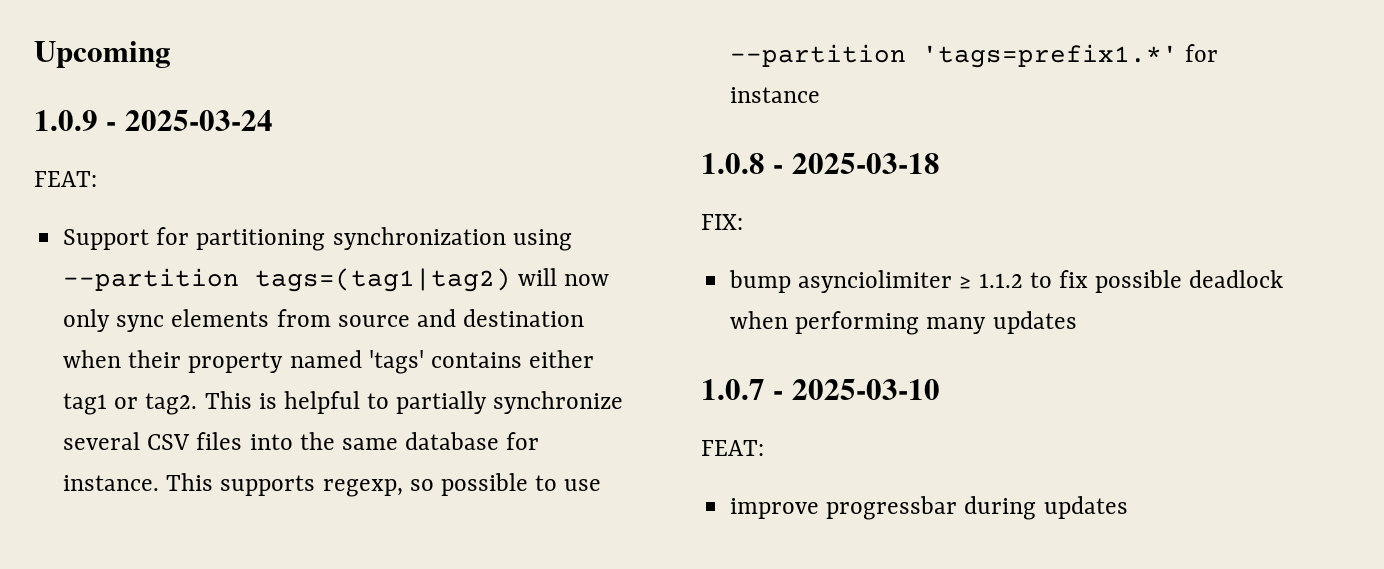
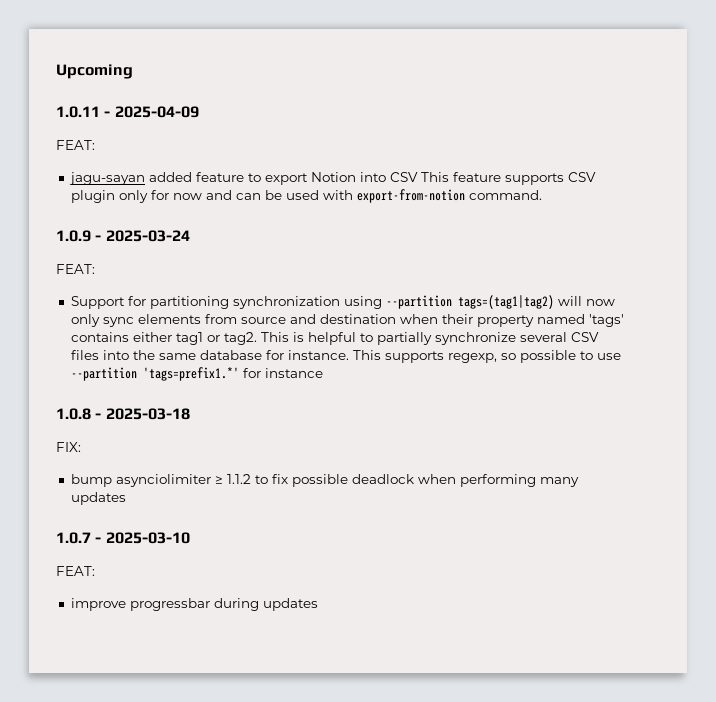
(171, 54) none -> [56,106,199,118] [56,140,95,150] [68,172,596,185] [70,189,542,203] // 1.0.11 - 2025-04-09 // FEAT: // jagu-sayan added feature to export Notion into CSV This feature supports CSV plugin only for now and can be used with export-from-notion command.

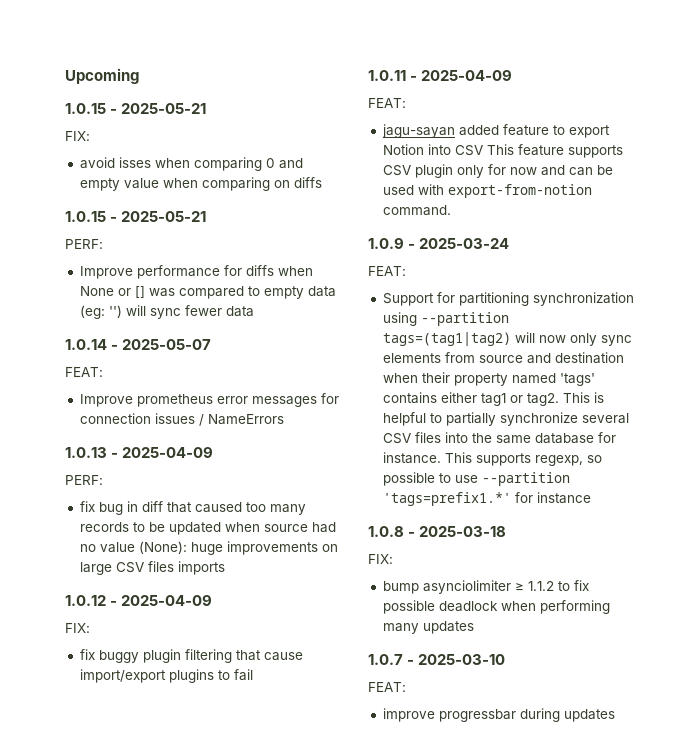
(133, 71) none -> [65,103,207,114] [65,131,90,141] [79,157,303,171] [79,177,322,191] [65,211,207,222] [65,239,103,249] [79,265,313,279] [79,286,336,299] [79,305,254,319] [65,339,212,350] [65,367,103,377] [79,393,339,407] [79,413,284,426] [65,447,214,458] [65,475,103,485] [79,501,306,515] [79,522,336,535] [79,541,338,555] [79,561,225,575] [65,595,213,606] [65,623,90,633] [79,649,303,663] [79,669,253,683] // 1.0.15 - 2025-05-21 // FIX: // avoid isses when comparing 0 and empty value when comparing on diffs // 1.0.15 - 2025-05-21 // PERF: // Improve performance for diffs when None or [] was compared to empty data (eg: '') will sync fewer data // 1.0.14 - 2025-05-07 // FEAT: // Improve prometheus error messages for connection issues / NameErrors // 1.0.13 - 2025-04-09 // PERF: // fix bug in diff that caused too many records to be updated when source had no value (None): huge improvements on large CSV files imports // 1.0.12 - 2025-04-09 // FIX: // fix buggy plugin filtering that cause import/export plugins to fail

